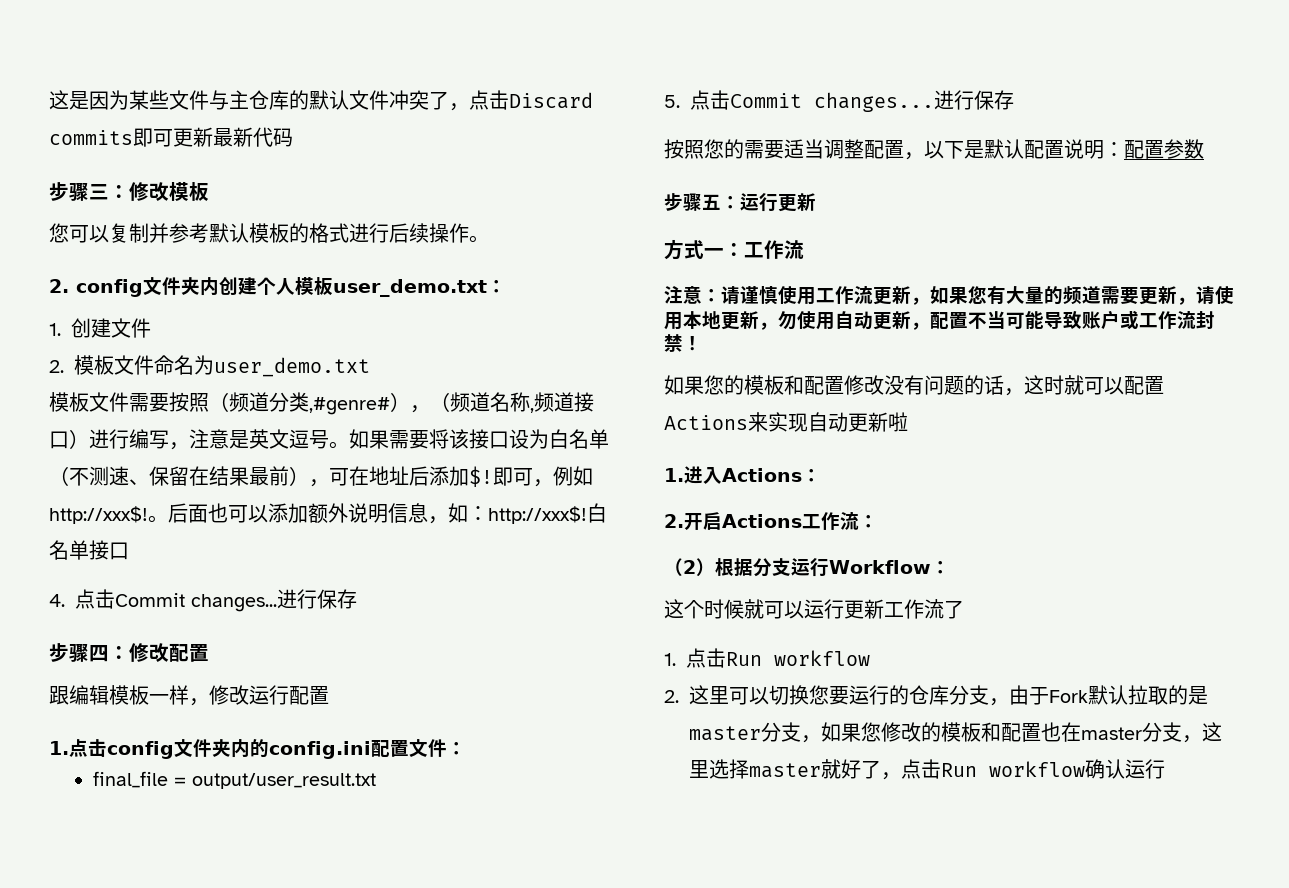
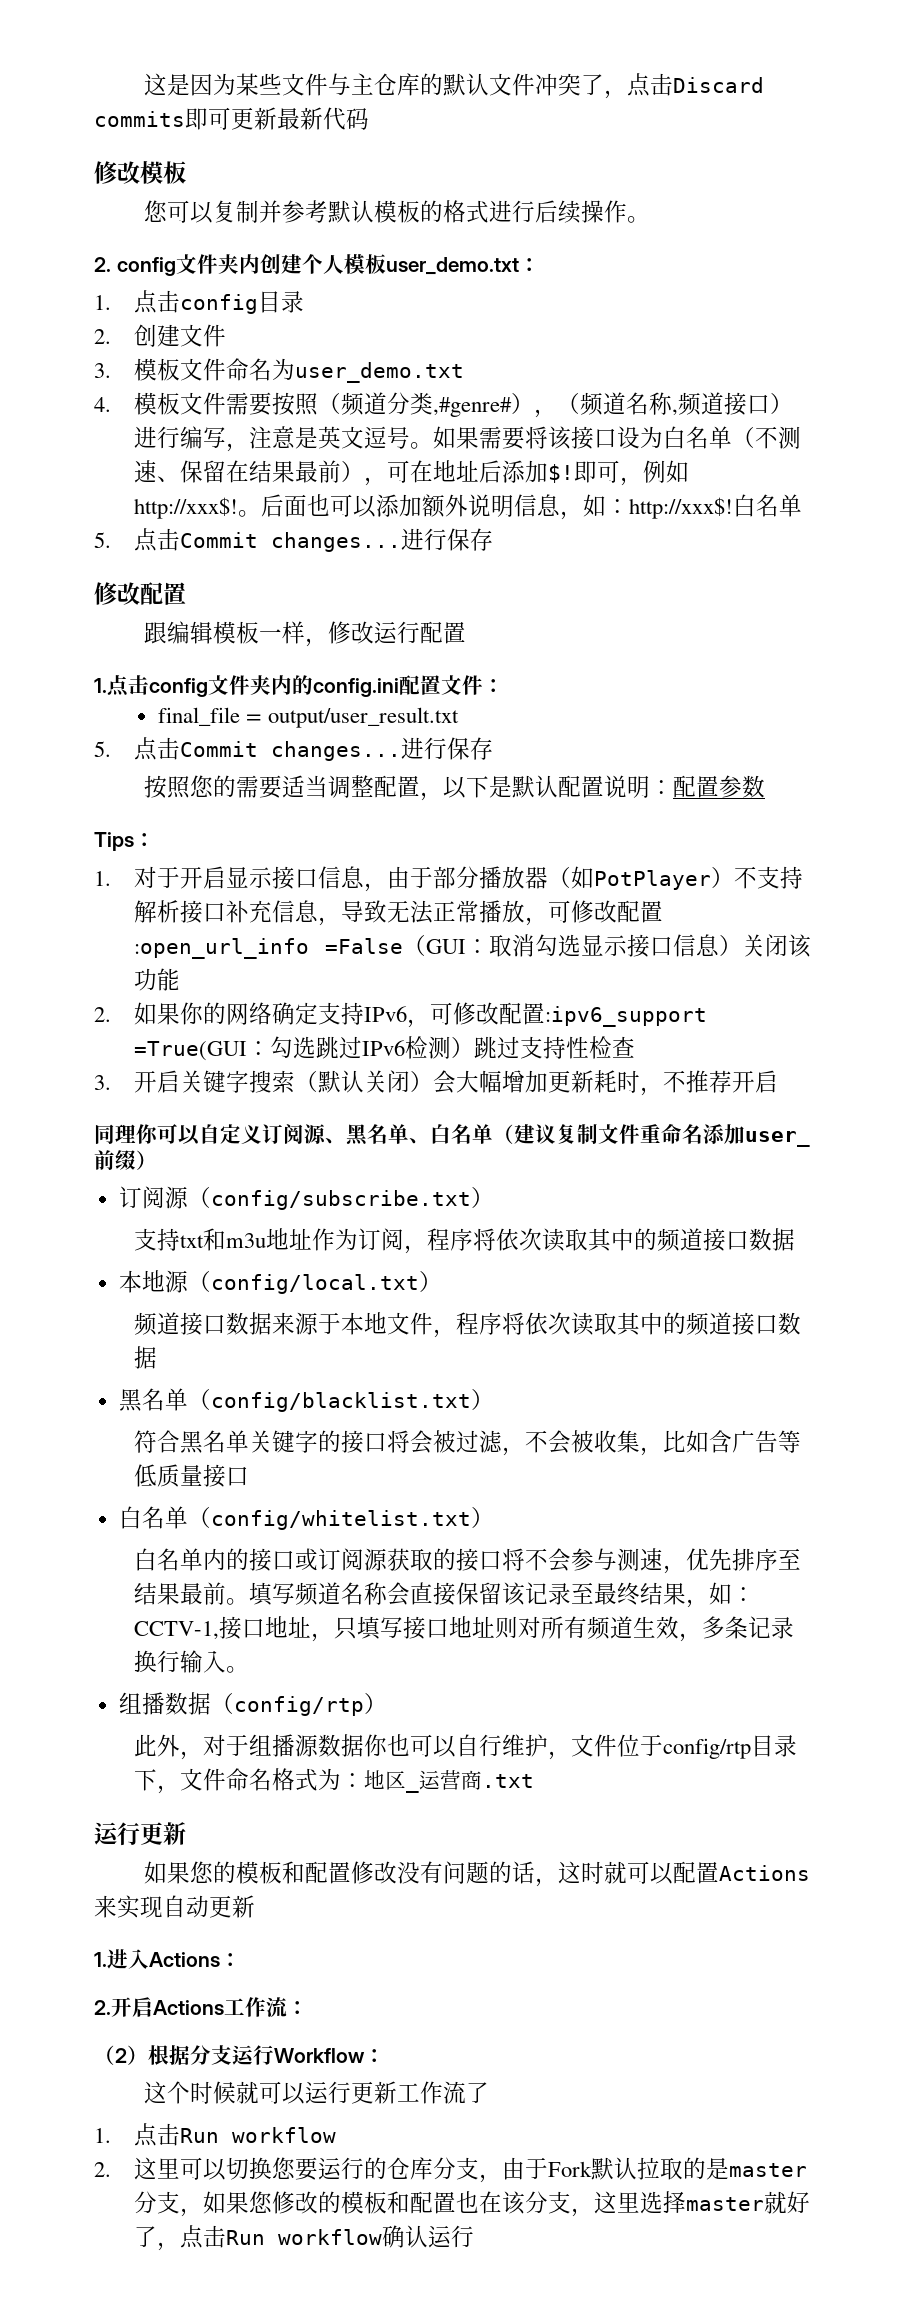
[49,182,129,201] 步骤三： -> (369, 119) none
(61, 329) none -> [133,290,304,314] [94,329,111,344] 点击config目录 // 2.
[49,360,64,373] 2. -> [94,363,111,378] 3.
(370, 367) none -> [94,397,111,412] 4.
[89,540,129,560] [49,589,357,612] [49,643,129,662] 接口 // 4.点击Commit changes...进行保存 // 步骤四： -> [94,528,493,552] // 5.点击Commit changes...进行保存 //
[664,193,816,212] [664,239,804,260] [664,286,1234,305] [664,310,1215,330] [664,334,702,352] 步骤五：运行更新 // 方式一：工作流 // 注意：请谨慎使用工作流更新，如果您有大量的频道需要更新，请使用本地更新，勿使用自动更新，配置不当可能导致账户或工作流封禁！ -> [94,832,155,851] [94,866,803,892] [133,900,663,926] [133,934,811,959] [133,968,180,991] [94,1002,707,1028] [133,1036,635,1061] [94,1070,778,1096] [94,1124,810,1147] [94,1150,157,1170] [118,1186,494,1210] [133,1228,795,1254] [118,1270,442,1294] [133,1312,801,1338] [133,1346,157,1369] [118,1388,494,1412] [133,1430,801,1456] [133,1464,249,1487] [118,1506,494,1530] [133,1548,801,1574] [133,1582,755,1608] [133,1616,794,1642] [133,1650,249,1673] [118,1692,387,1716] [133,1734,797,1760] [133,1768,534,1794] [94,1822,186,1846] Tips： // 1.对于开启显示接口信息，由于部分播放器（如PotPlayer）不支持解析接口补充信息，导致无法正常播放，可修改配置:open_url_info =False（GUI：取消勾选显示接口信息）关闭该功能 // 2.如果你的网络确定支持IPv6，可修改配置:ipv6_support =True(GUI：勾选跳过IPv6检测）跳过支持性检查 // 3.开启关键字搜索（默认关闭）会大幅增加更新耗时，不推荐开启 // 同理你可以自定义订阅源、黑名单、白名单（建议复制文件重命名添加user_前缀） // 订阅源（config/subscribe.txt） // 支持txt和m3u地址作为订阅，程序将依次读取其中的频道接口数据 // 本地源（config/local.txt） // 频道接口数据来源于本地文件，程序将依次读取其中的频道接口数据 // 黑名单（config/blacklist.txt） // 符合黑名单关键字的接口将会被过滤，不会被收集，比如含广告等低质量接口 // 白名单（config/whitelist.txt） // 白名单内的接口或订阅源获取的接口将不会参与测速，优先排序至结果最前。填写频道名称会直接保留该记录至最终结果，如：CCTV-1,接口地址，只填写接口地址则对所有频道生效，多条记录换行输入。 // 组播数据（config/rtp） // 此外，对于组播源数据你也可以自行维护，文件位于config/rtp目录下，文件命名格式为：地区_运营商.txt // 运行更新
[888,412,908,432] 啦 -> (255, 1906) none
[1081,727,1142,740] master -> [501,2191,525,2215] 该

